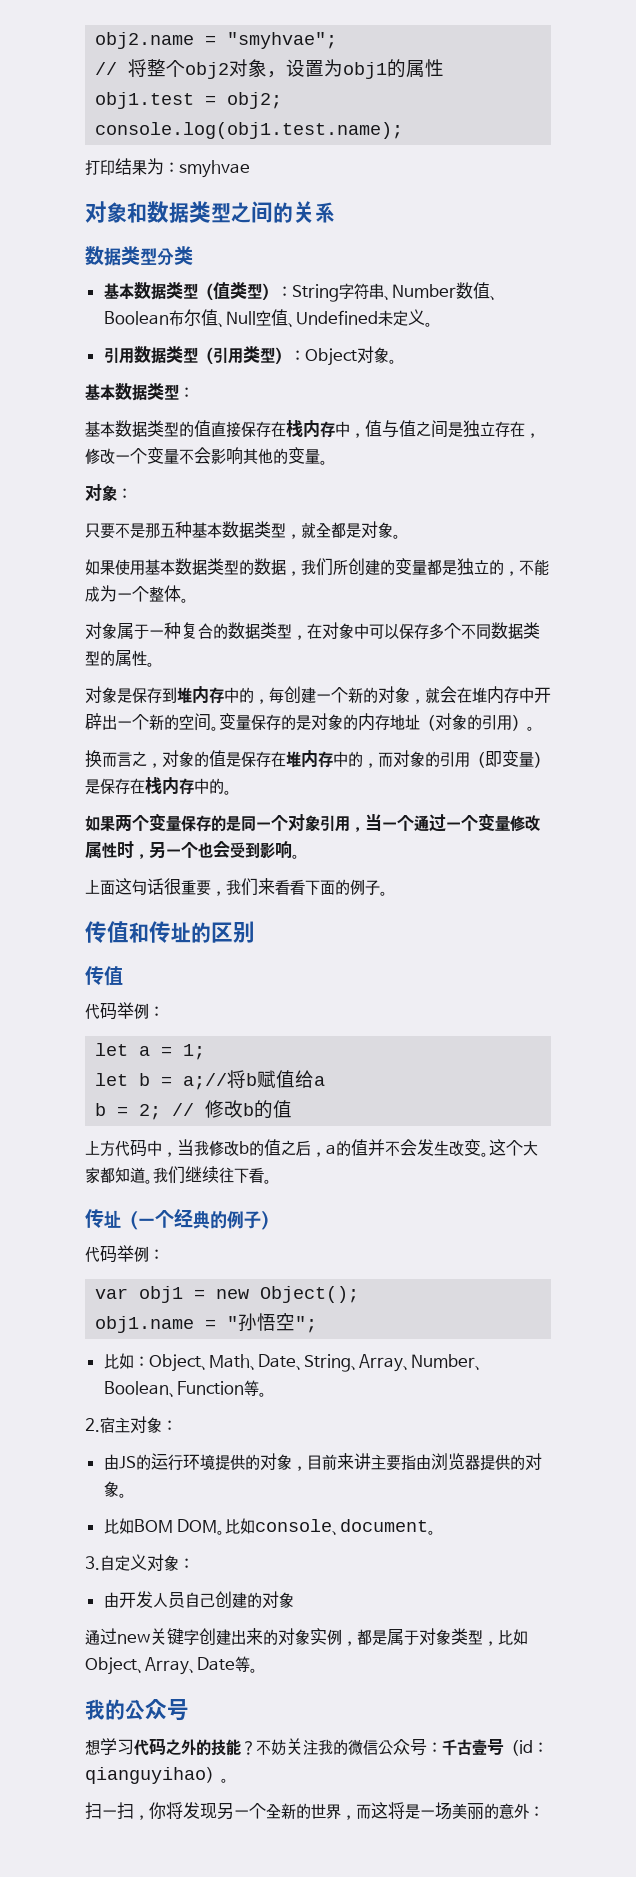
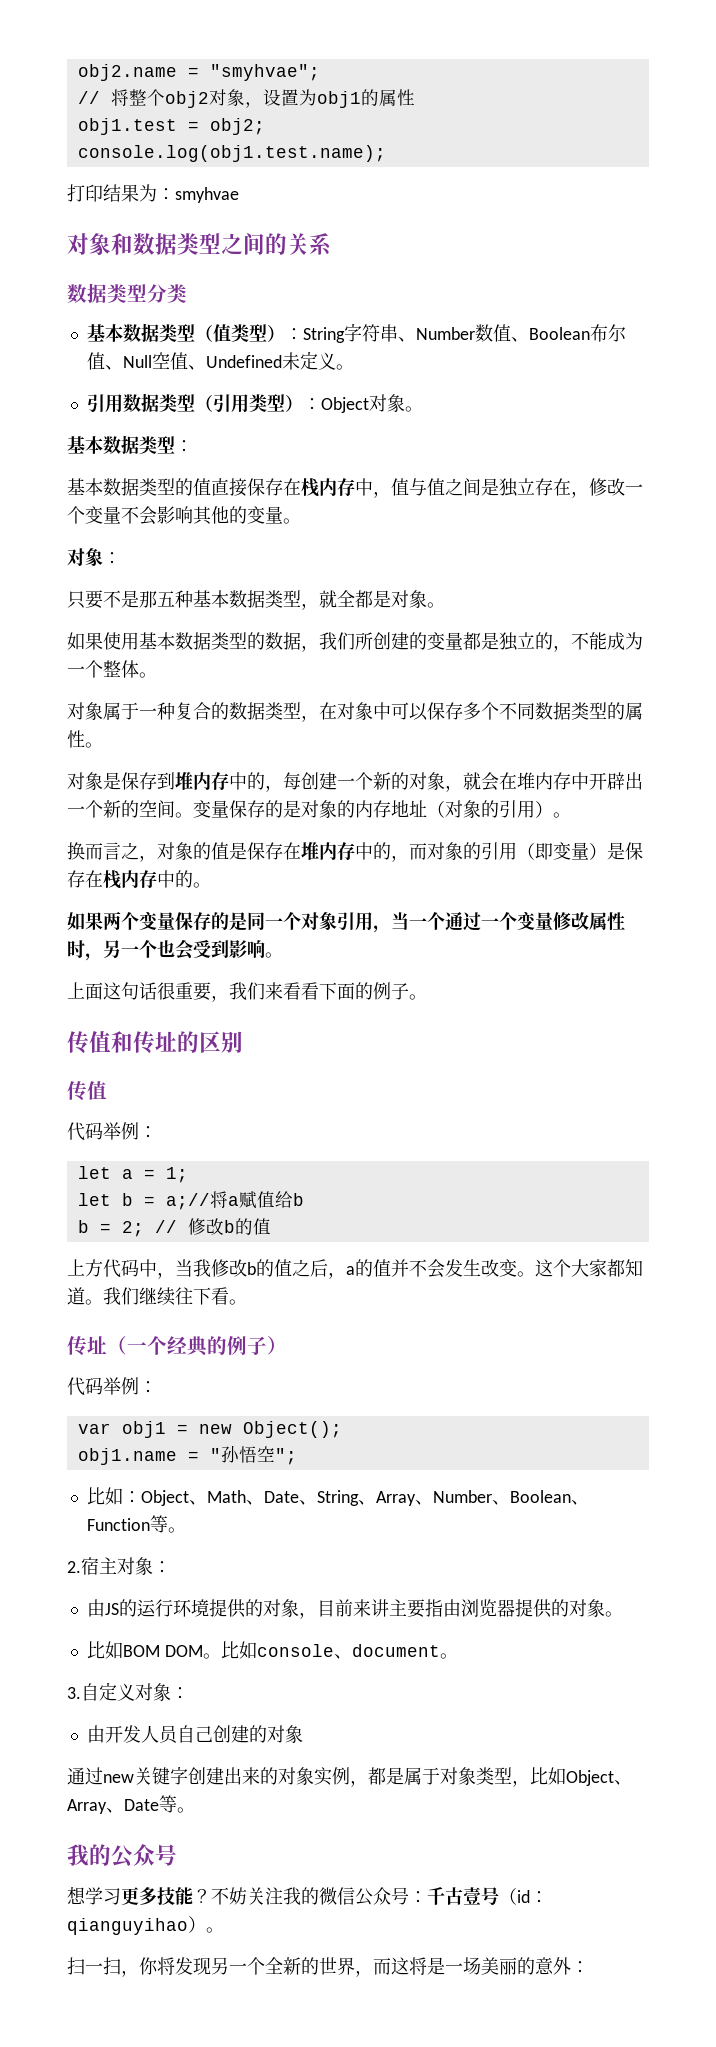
[246,1070,326,1088] b赋值给a -> [227,1191,304,1209] a赋值给b
[134,1738,211,1756] 代码之外的 -> [121,1887,157,1905] 更多

